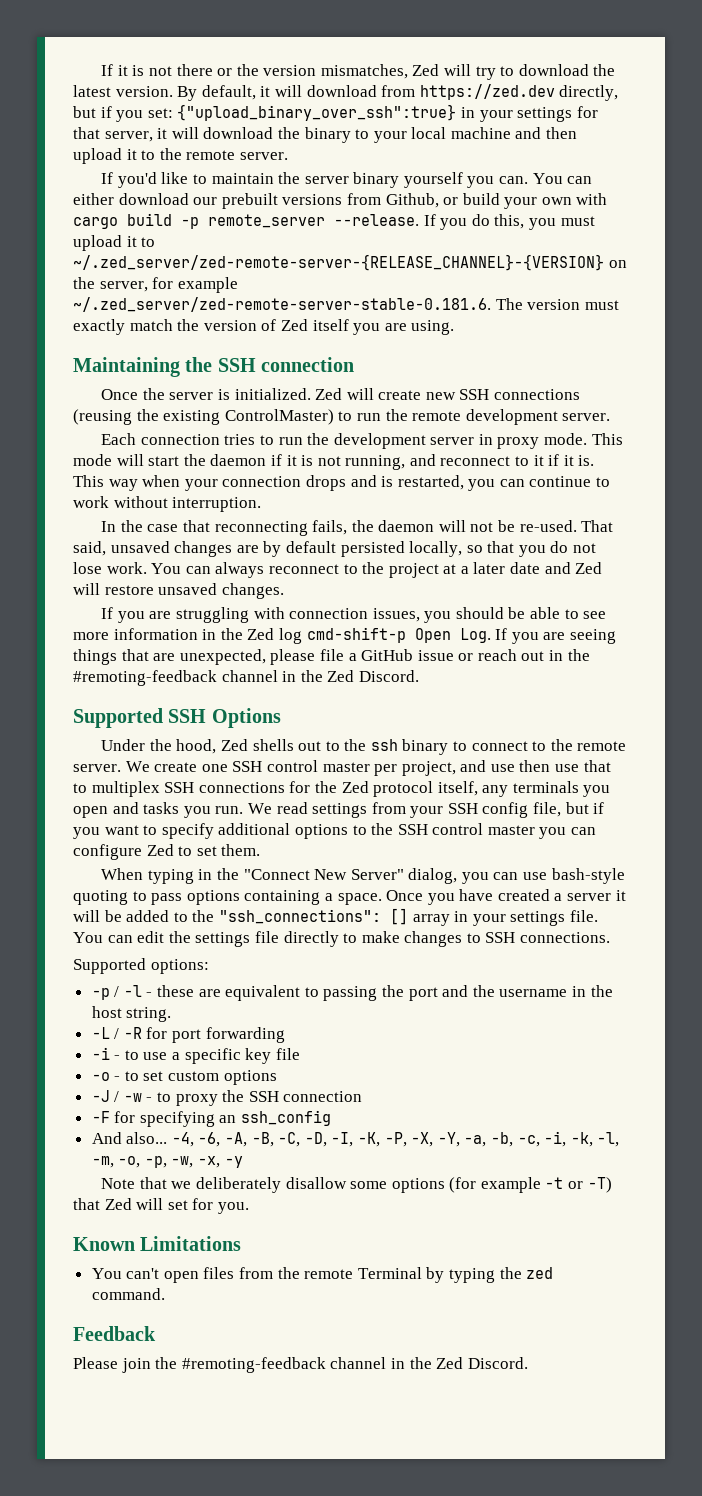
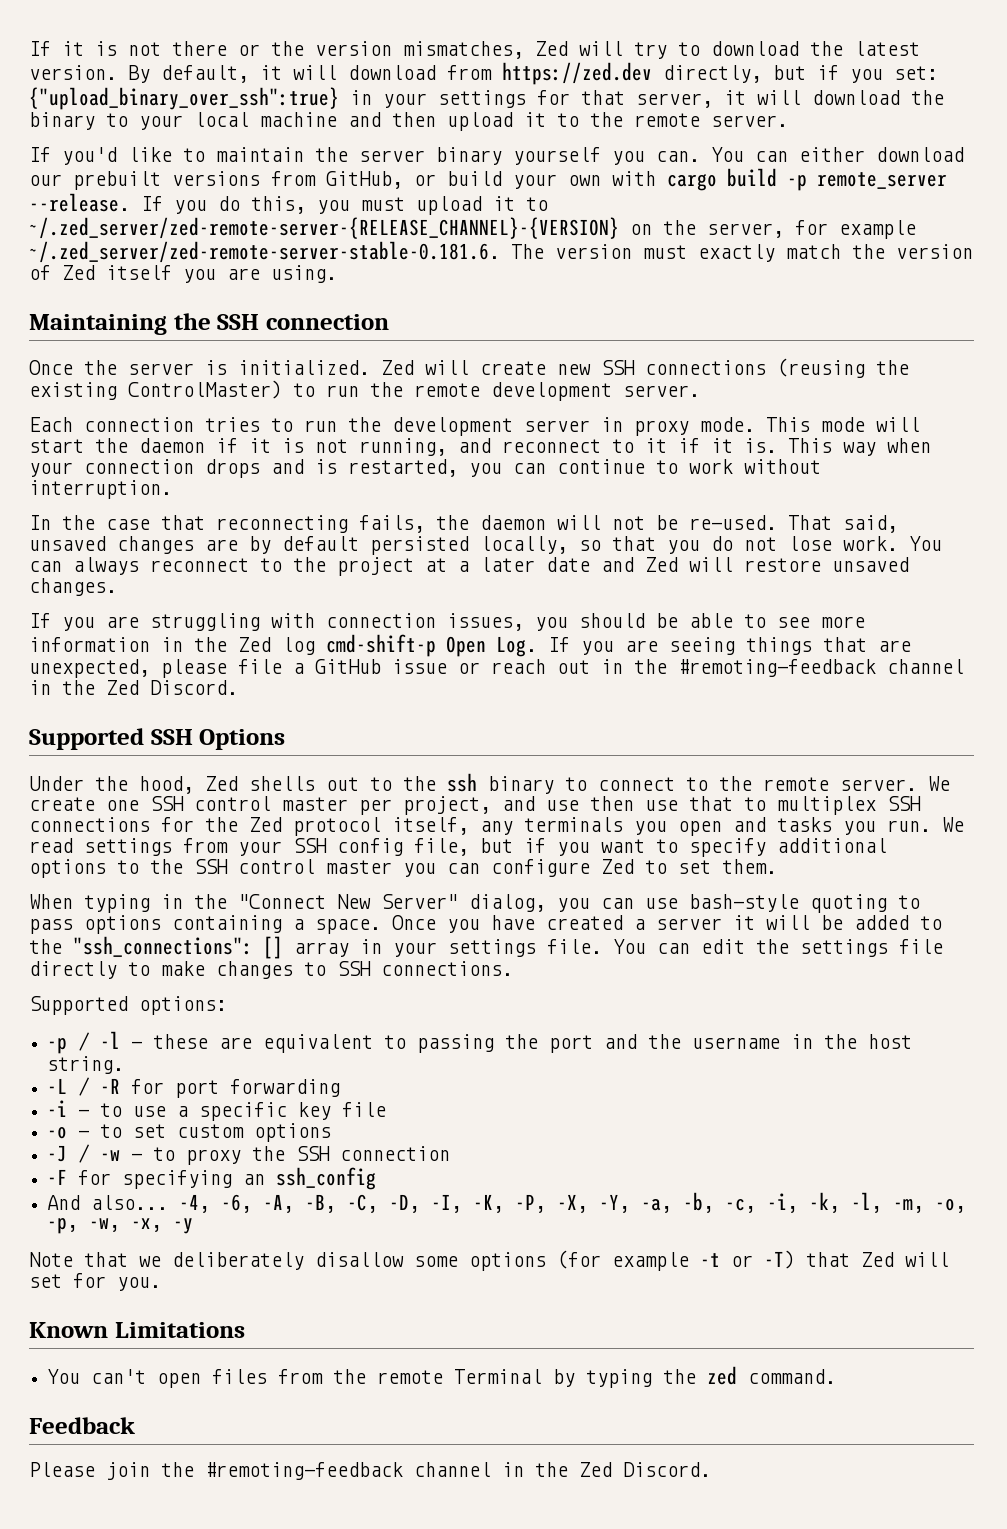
[385,193,439,208] Github, -> [326,171,403,189] GitHub,

